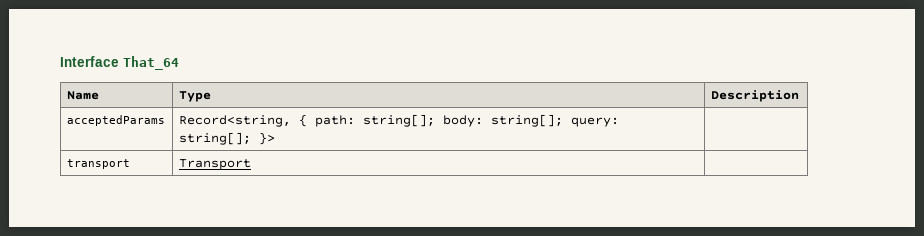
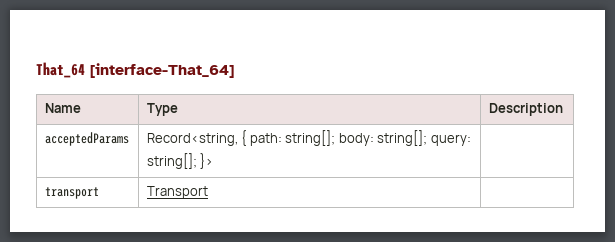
[60,56,119,67] Interface -> (36, 70) none
(179, 63) none -> [90,63,234,78] [interface-That_64]

